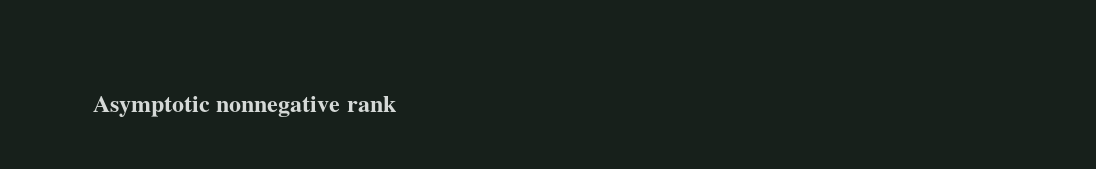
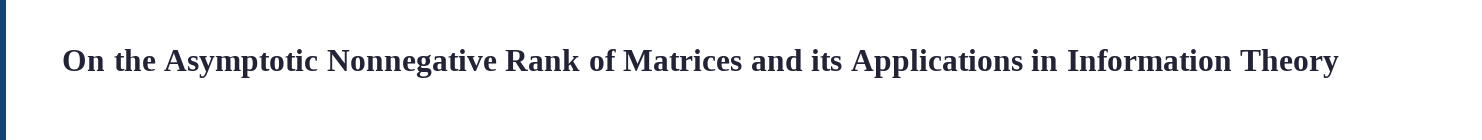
[93,96,397,117] Asymptotic nonnegative rank -> [62,49,1340,78] On the Asymptotic Nonnegative Rank of Matrices and its Applications in Information Theory

